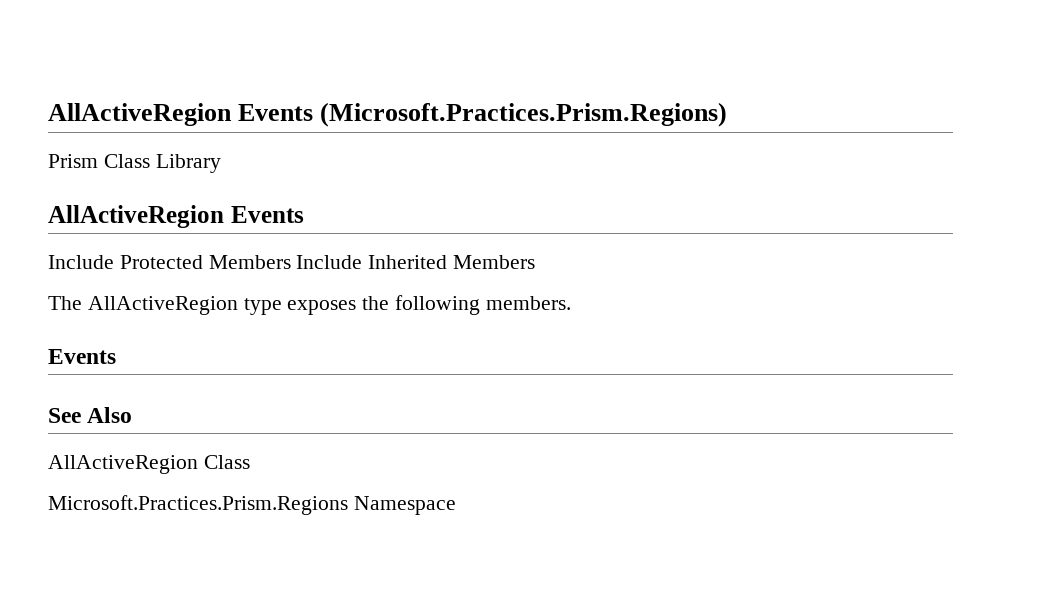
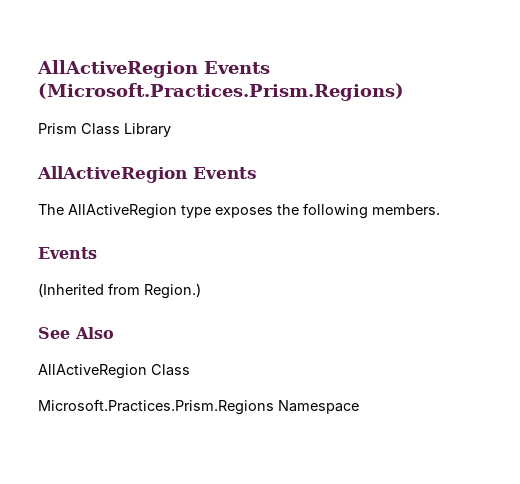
[48,255,536,269] // Include Protected Members Include Inherited Members -> (257, 173) none
(116, 356) none -> [38,283,201,299] // (Inherited from Region.)

